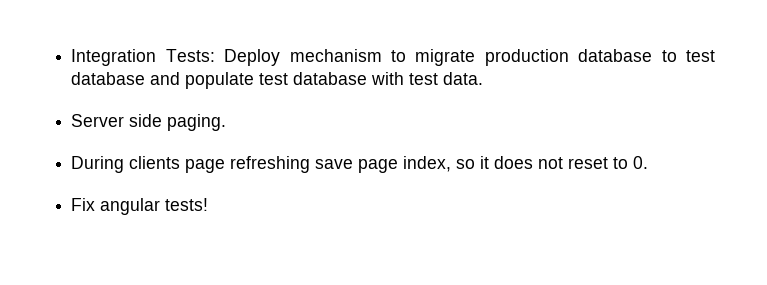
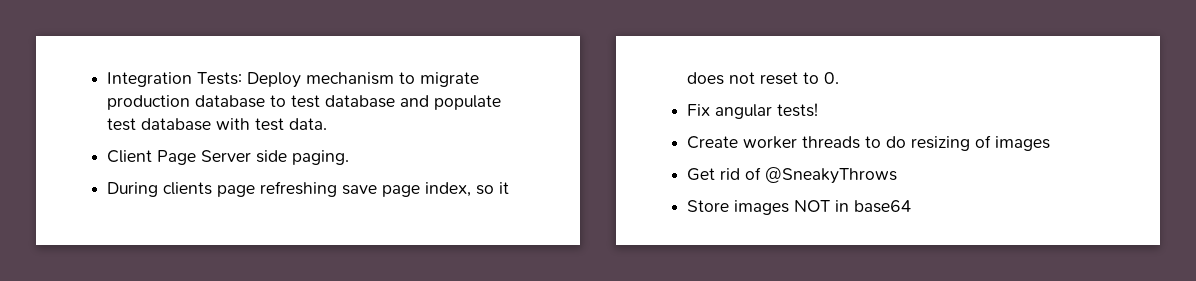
(484, 78) none -> [107,150,197,165] Client Page
(209, 204) none -> [687,135,1051,151] [687,167,898,184] [687,200,912,215] // Create worker threads to do resizing of images // Get rid of @SneakyThrows // Store images NOT in base64

